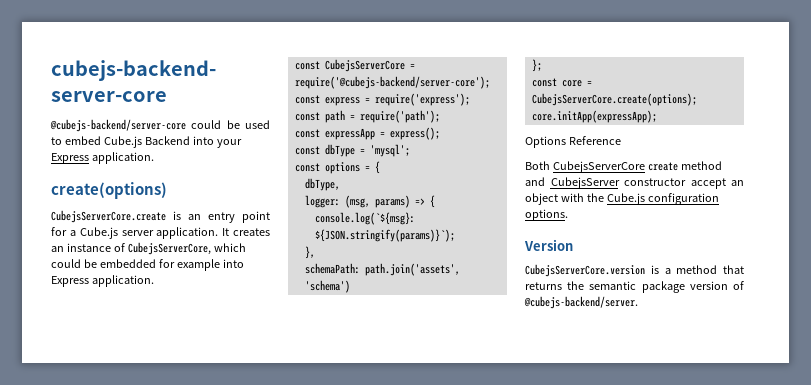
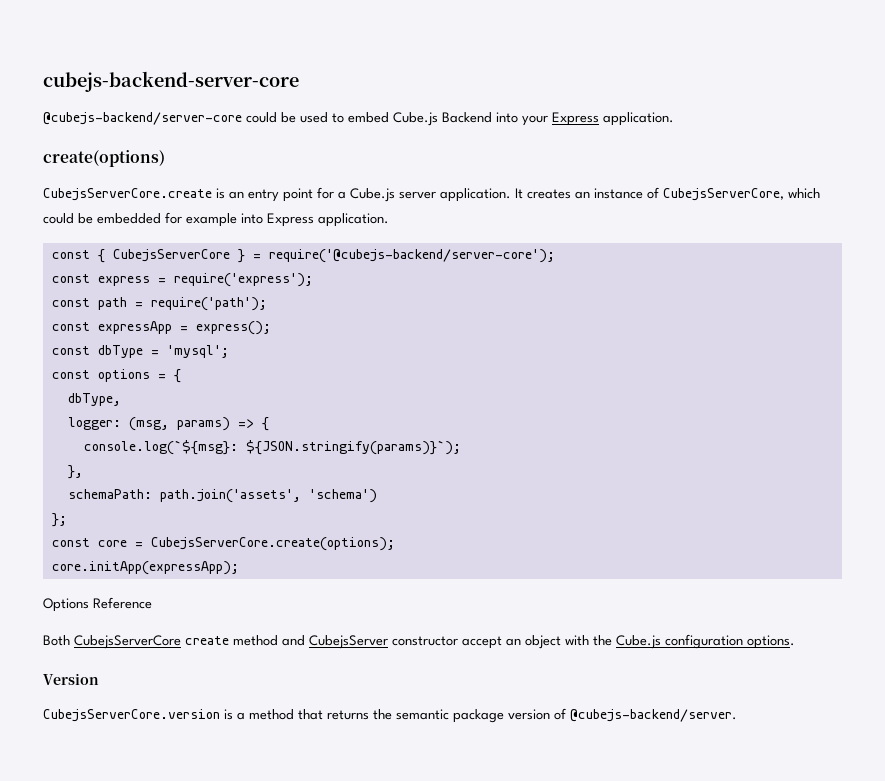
[324,59,405,72] CubejsServerCore -> [97,249,245,263] { CubejsServerCore }

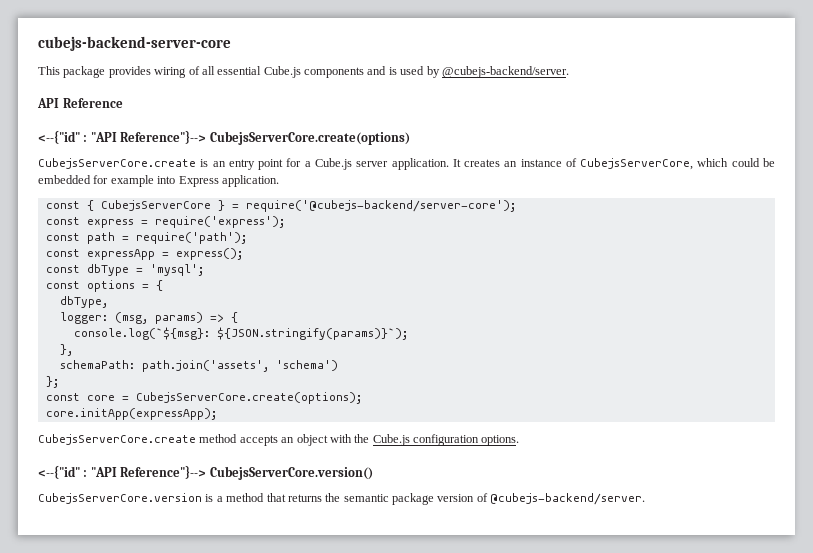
[43,112,674,126] [43,150,165,167] @cubejs-backend/server-core could be used to embed Cube.js Backend into your Express application. // create(options) -> [38,66,569,78] [37,98,123,108] [38,130,410,145] This package provides wiring of all essential Cube.js components and is used by @cubejs-backend/server. // API Reference // <--{"id" : "API Reference"}--> CubejsServerCore.create(options)
[43,597,152,612] [43,635,502,649] Options Reference // Both CubejsServerCore create method and CubejsServer constructor accept -> [38,434,278,446] CubejsServerCore.create method accepts
[43,673,99,685] Version -> [38,465,373,480] <--{"id" : "API Reference"}--> CubejsServerCore.version()

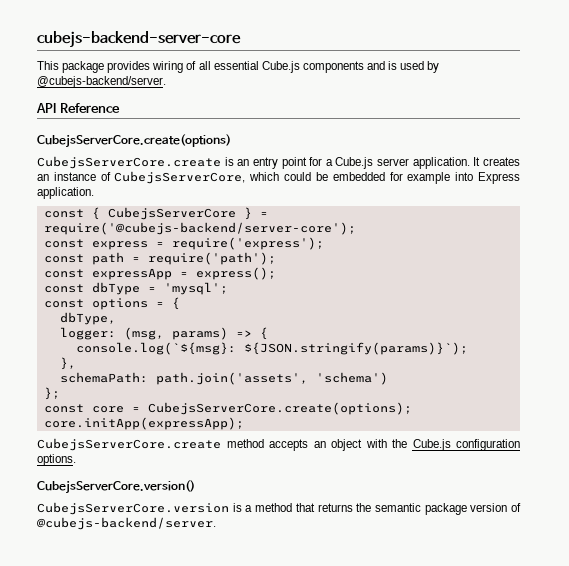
[38,130,207,144] <--{"id" : "API Reference"}--> -> (120, 108) none
[38,465,207,479] <--{"id" : "API Reference"}--> -> (76, 460) none

